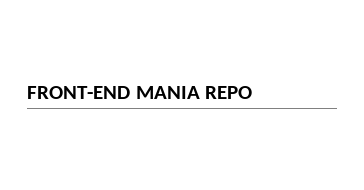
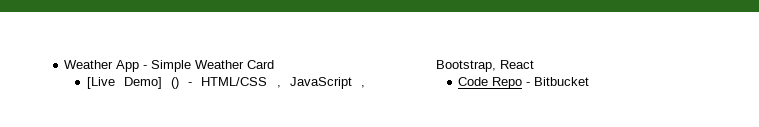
[27,86,253,99] FRONT-END MANIA REPO -> [64,60,275,72] [86,77,365,89] [435,60,534,72] [458,77,590,89] Weather App - Simple Weather Card // [Live Demo] () - HTML/CSS , JavaScript , Bootstrap, React // Code Repo - Bitbucket

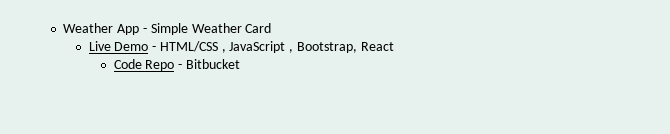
[86,77,180,89] [Live Demo] () -> [88,41,149,51] Live Demo

